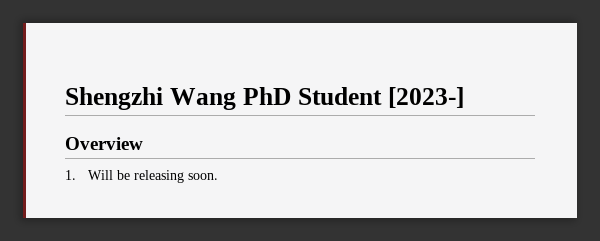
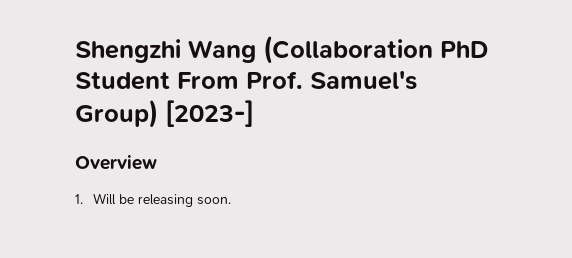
(236, 99) none -> [263,35,433,64] (Collaboration
(382, 96) none -> [177,71,417,90] [75,99,158,128] From Prof. Samuel's Group)

